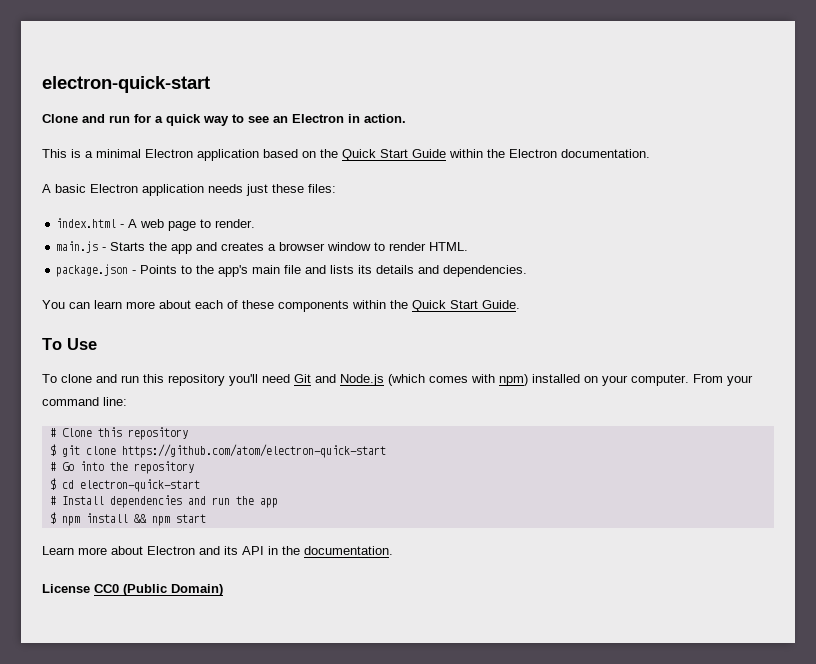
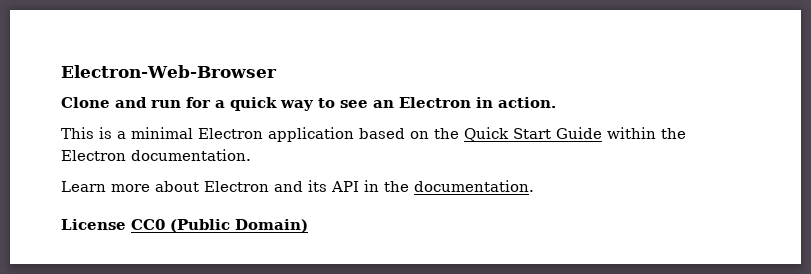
[42,76,210,93] electron-quick-start -> [61,65,277,78] Electron-Web-Browser
[42,184,336,196] [56,218,256,231] [56,241,469,254] [56,264,528,277] [42,300,520,312] [42,338,97,350] [42,374,753,386] [42,397,127,406] [49,427,188,440] [49,444,386,458] [49,461,194,474] [49,478,200,492] [49,495,278,508] [49,512,206,526] // A basic Electron application needs just these files: // index.html - A web page to render. // main.js - Starts the app and creates a browser window to render HTML. // package.json - Points to the app's main file and lists its details and dependencies. // You can learn more about each of these components within the Quick Start Guide. // To Use // To clone and run this repository you'll need Git and Node.js (which comes with npm) installed on your computer. From your command line: // # Clone this repository // $ git clone https://github.com/atom/electron-quick-start // # Go into the repository // $ cd electron-quick-start // # Install dependencies and run the app // $ npm install && npm start -> (251, 155) none

